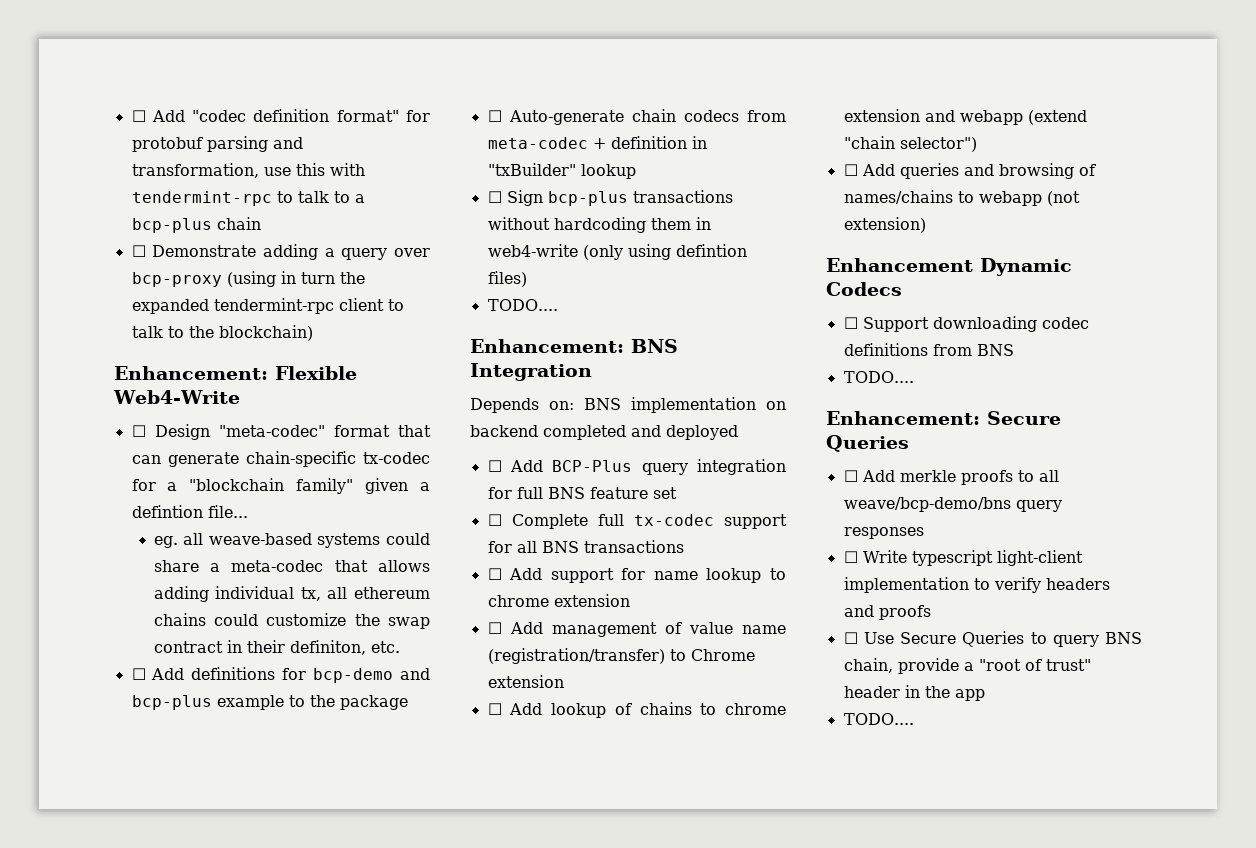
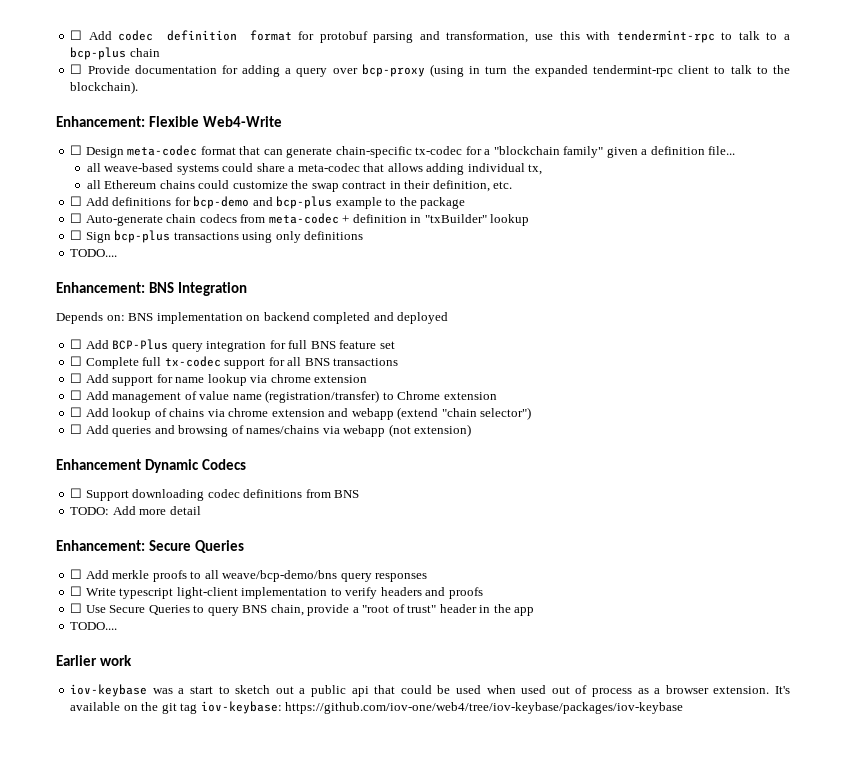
[131,109,399,122] ☐ Add "codec definition format" -> [70,30,292,41] ☐ Add codec definition format
[152,245,257,257] Demonstrate -> [87,65,238,74] Provide documentation for
[218,325,313,341] blockchain) -> [70,81,139,94] blockchain).
[218,425,325,437] "meta-codec" -> [127,145,198,156] meta-codec
[131,505,203,518] defintion -> [650,146,705,155] definition
[153,536,178,548] eg. -> (736, 150) none
[327,587,431,599] all ethereum -> [86,180,157,189] // all Ethereum
[289,640,366,655] definiton, -> [432,180,490,192] definition,
[487,217,711,233] [487,244,747,260] [487,271,527,287] without hardcoding them in web4-write (only using defintion files) -> [242,231,364,243] using only definitions
[770,568,786,580] to -> [250,375,268,383] via
[700,703,717,715] to -> [207,409,225,417] via
[957,191,974,203] to -> [322,426,340,434] via
[843,371,914,383] TODO.... -> [70,506,201,515] TODO: Add more detail
(914, 719) none -> [56,655,133,666] [70,684,791,697] [70,701,684,714] // Earlier work // iov-keybase was a start to sketch out a public api that could be used when used out of process as a browser extension. It's available on the git tag iov-keybase: https://github.com/iov-one/web4/tree/iov-keybase/packages/iov-keybase

